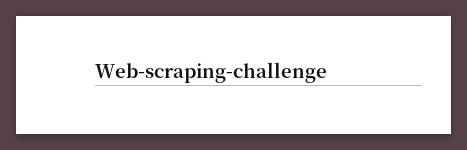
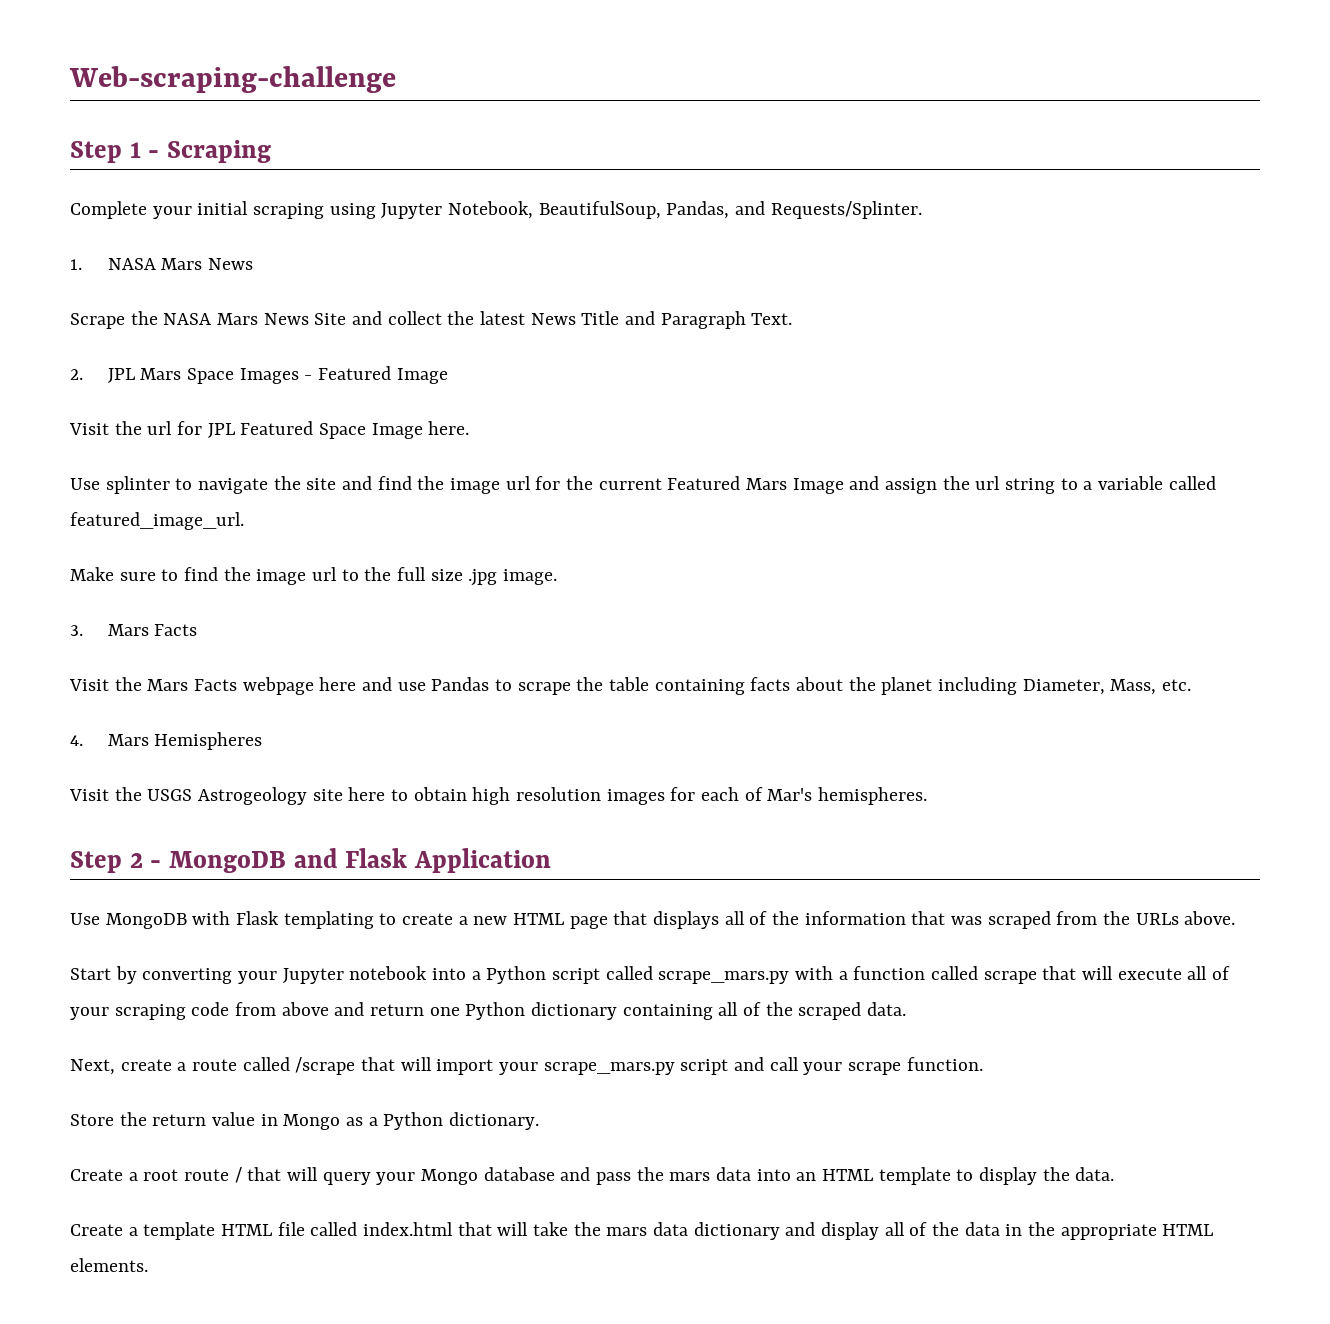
(327, 72) none -> [70,140,272,163] [70,201,922,219] [70,258,253,270] [70,311,793,329] [70,366,448,384] [69,421,470,439] [70,476,1216,494] [70,512,244,530] [70,567,558,586] [70,624,198,636] [69,677,1192,695] [70,732,263,750] [69,787,928,805] [70,848,552,873] [70,911,1236,929] [70,966,1231,984] [70,1002,907,1020] [70,1057,983,1075] [70,1112,540,1130] [70,1167,1115,1185] [70,1222,1214,1240] [70,1258,148,1272] // Step 1 - Scraping // Complete your initial scraping using Jupyter Notebook, BeautifulSoup, Pandas, and Requests/Splinter. // 1. NASA Mars News // Scrape the NASA Mars News Site and collect the latest News Title and Paragraph Text. // 2. JPL Mars Space Images - Featured Image // Visit the url for JPL Featured Space Image here. // Use splinter to navigate the site and find the image url for the current Featured Mars Image and assign the url string to a variable called featured_image_url. // Make sure to find the image url to the full size .jpg image. // 3. Mars Facts // Visit the Mars Facts webpage here and use Pandas to scrape the table containing facts about the planet including Diameter, Mass, etc. // 4. Mars Hemispheres // Visit the USGS Astrogeology site here to obtain high resolution images for each of Mar's hemispheres. // Step 2 - MongoDB and Flask Application // Use MongoDB with Flask templating to create a new HTML page that displays all of the information that was scraped from the URLs above. // Start by converting your Jupyter notebook into a Python script called scrape_mars.py with a function called scrape that will execute all of your scraping code from above and return one Python dictionary containing all of the scraped data. // Next, create a route called /scrape that will import your scrape_mars.py script and call your scrape function. // Store the return value in Mongo as a Python dictionary. // Create a root route / that will query your Mongo database and pass the mars data into an HTML template to display the data. // Create a template HTML file called index.html that will take the mars data dictionary and display all of the data in the appropriate HTML elements.

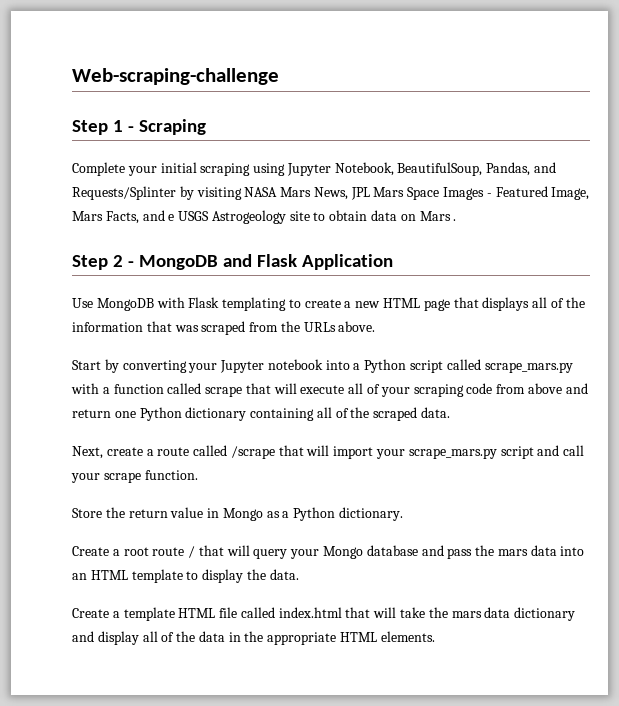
[770,201,922,219] [70,258,253,270] [70,311,793,329] [70,369,83,380] Requests/Splinter. // 1. NASA Mars News // Scrape the NASA Mars News Site and collect the latest News Title and Paragraph Text. // 2. -> [72,186,348,200] Requests/Splinter by visiting NASA Mars News,
[396,368,448,384] [69,421,470,439] [70,476,1216,494] [70,512,244,530] [70,567,558,586] [70,624,198,636] [69,677,1192,695] [70,732,263,750] [69,787,142,801] Image // Visit the url for JPL Featured Space Image here. // Use splinter to navigate the site and find the image url for the current Featured Mars Image and assign the url string to a variable called featured_image_url. // Make sure to find the image url to the full size .jpg image. // 3. Mars Facts // Visit the Mars Facts webpage here and use Pandas to scrape the table containing facts about the planet including Diameter, Mass, etc. // 4. Mars Hemispheres // Visit the -> [551,187,590,200] [72,210,175,224] Image, Mars Facts, and e
[348,787,386,801] here -> (310, 216) none
[472,787,928,805] high resolution images for each of Mar's hemispheres. -> [371,210,457,221] data on Mars .

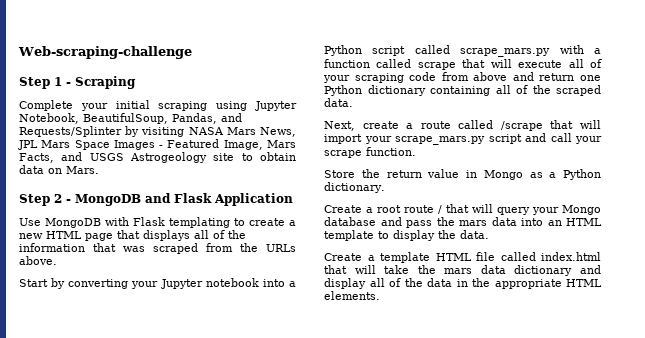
[168,214,175,221] e -> (83, 156) none
[419,211,457,221] Mars . -> [66,166,99,174] Mars.

